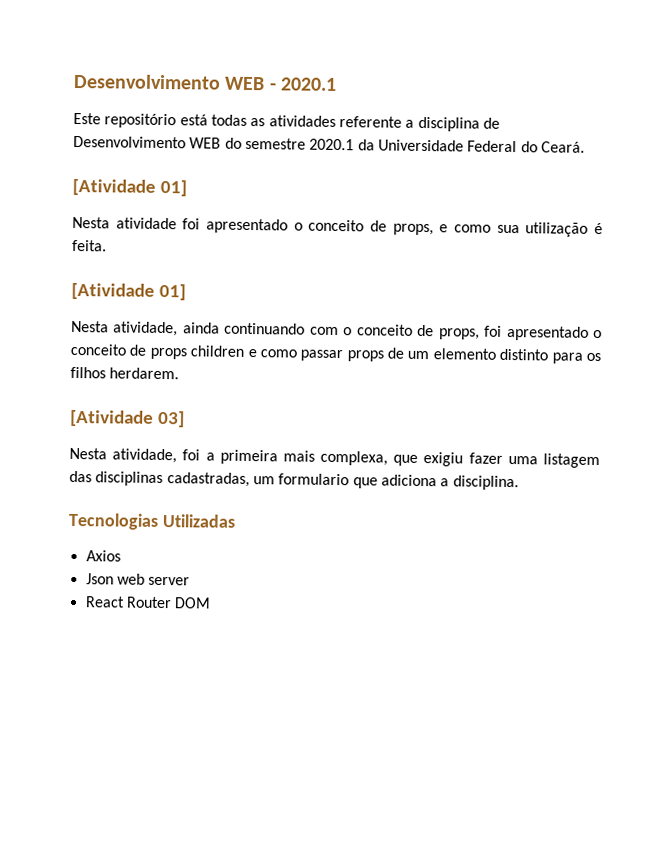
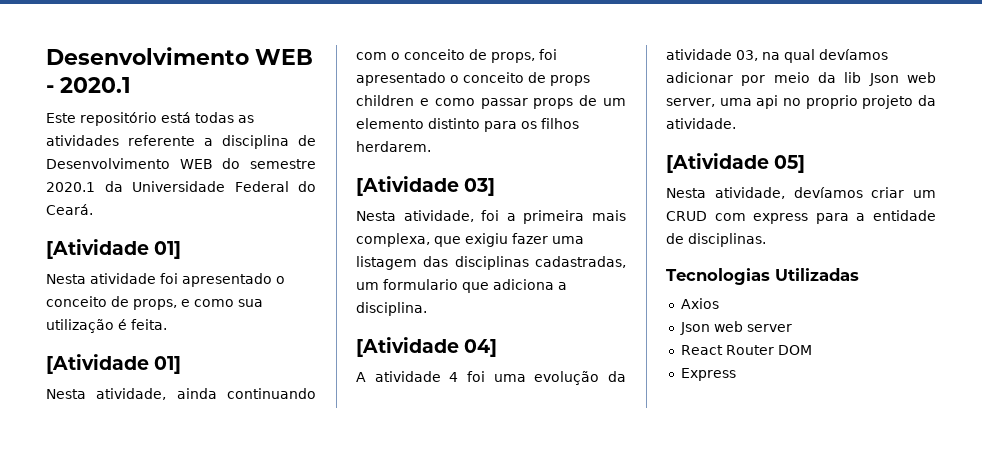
(519, 483) none -> [356,337,498,357] [356,371,626,385] [666,49,888,63] [666,72,936,86] [666,95,936,109] [666,118,736,129] [666,153,806,173] [666,187,936,199] [666,210,936,224] [666,233,766,247] // [Atividade 04] // A atividade 4 foi uma evolução da atividade 03, na qual devíamos adicionar por meio da lib Json web server, uma api no proprio projeto da atividade. // [Atividade 05] // Nesta atividade, devíamos criar um CRUD com express para a entidade de disciplinas.
(212, 603) none -> [680,368,736,381] // Express

